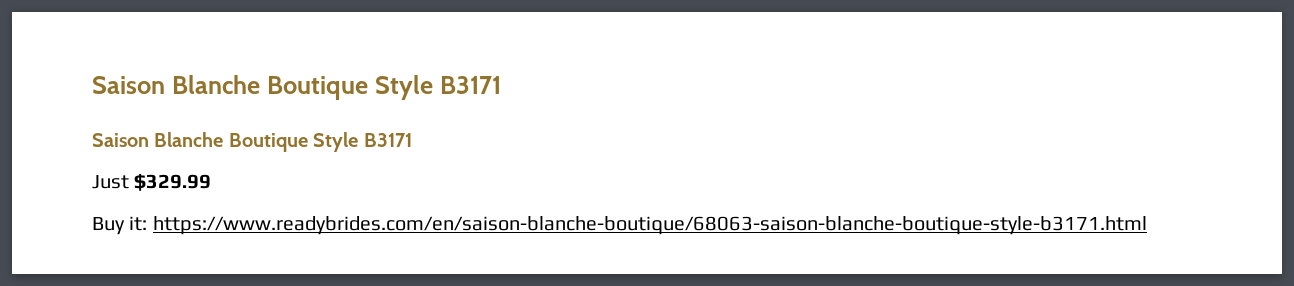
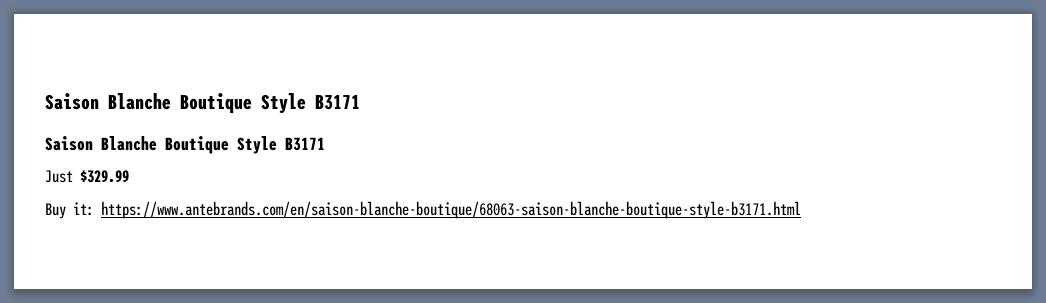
[152,216,1147,235] https://www.readybrides.com/en/saison-blanche-boutique/68063-saison-blanche-boutique-style-b3171.html -> [101,201,801,219] https://www.antebrands.com/en/saison-blanche-boutique/68063-saison-blanche-boutique-style-b3171.html

